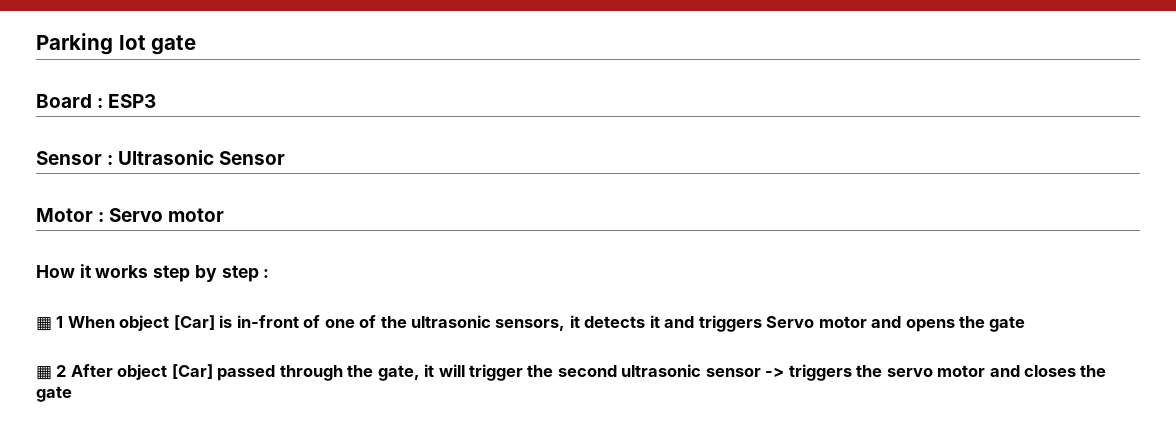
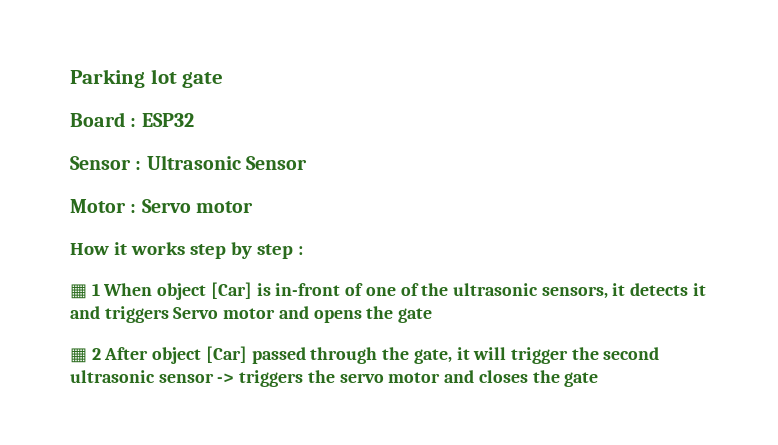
[108,94,157,108] ESP3 -> [141,113,194,127] ESP32

